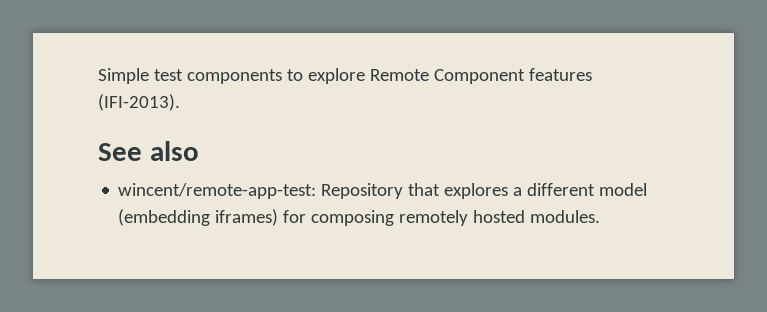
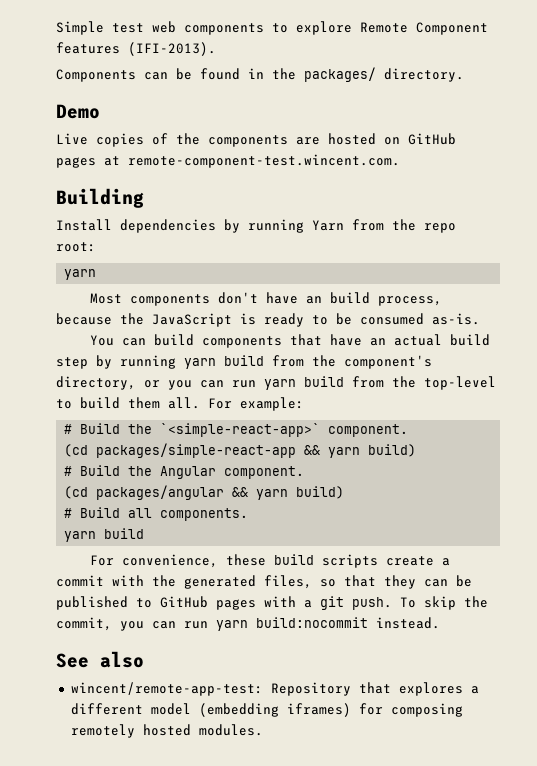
(183, 75) none -> [152,21,176,33] web
(180, 102) none -> [56,67,464,82] [56,104,100,119] [56,133,456,147] [56,154,400,168] [56,188,144,208] [56,219,456,233] [56,242,96,252] [64,269,97,280] [90,292,443,306] [56,313,480,327] [90,334,491,348] [56,355,432,369] [56,376,496,390] [56,397,304,411] [64,423,409,437] [64,443,417,458] [64,465,305,479] [64,485,345,500] [64,507,249,521] [64,528,145,542] [90,554,451,568] [56,575,472,589] [56,596,488,610] [56,617,440,631] // Components can be found in the packages/ directory. // Demo // Live copies of the components are hosted on GitHub pages at remote-component-test.wincent.com. // Building // Install dependencies by running Yarn from the repo root: // yarn // Most components don't have an build process, because the JavaScript is ready to be consumed as-is. // You can build components that have an actual build step by running yarn build from the component's directory, or you can run yarn build from the top-level to build them all. For example: // # Build the `<simple-react-app>` component. // (cd packages/simple-react-app && yarn build) // # Build the Angular component. // (cd packages/angular && yarn build) // # Build all components. // yarn build // For convenience, these build scripts create a commit with the generated files, so that they can be published to GitHub pages with a git push. To skip the commit, you can run yarn build:nocommit instead.

